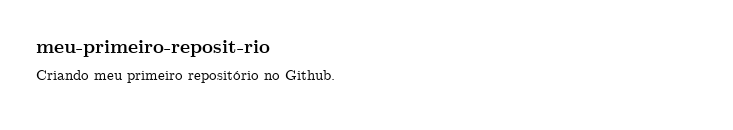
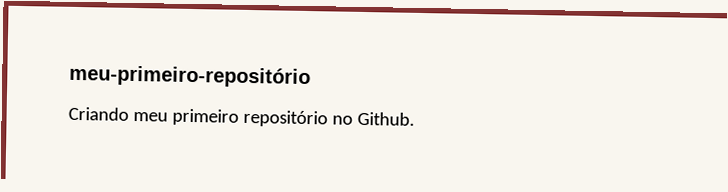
[36,40,270,57] meu-primeiro-reposit-rio -> [69,64,311,89] meu-primeiro-repositório

